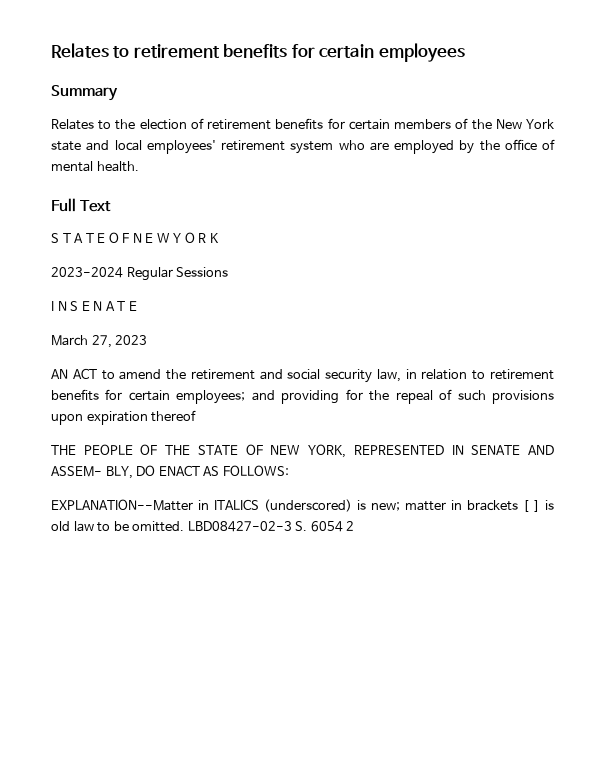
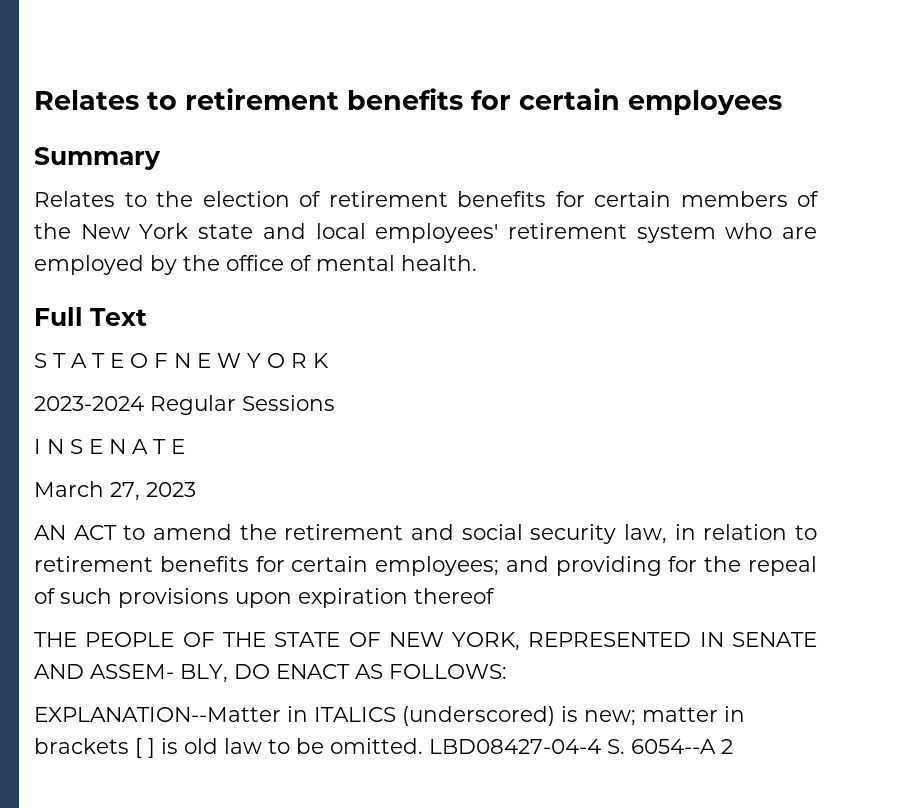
[187,521,343,532] LBD08427-02-3 S. 6054 -> [429,739,716,754] LBD08427-04-4 S. 6054--A

